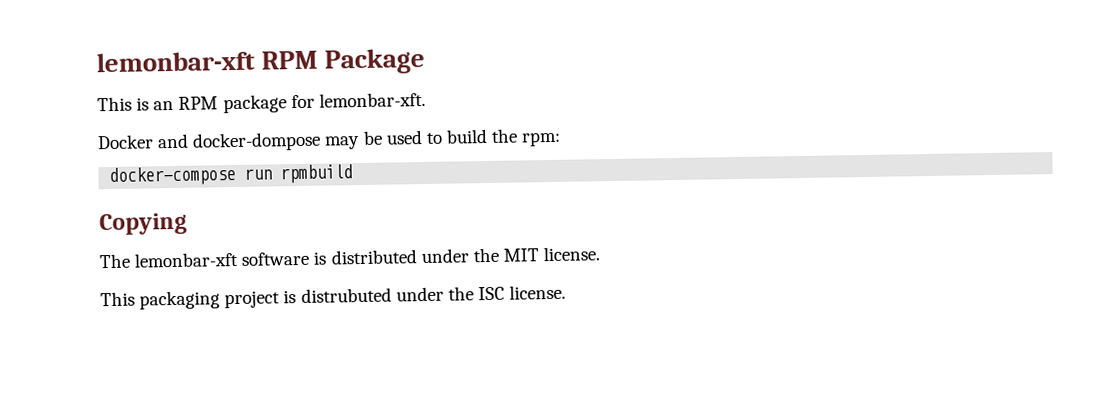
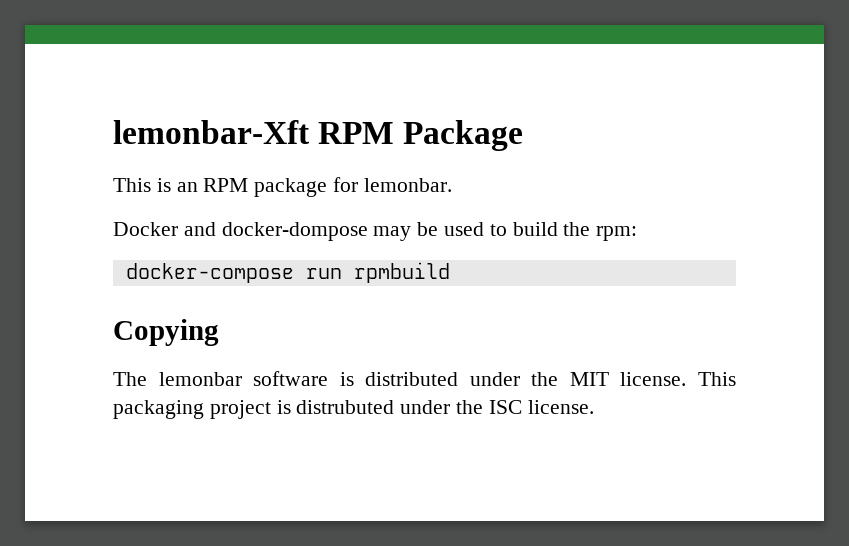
[96,50,255,73] lemonbar-xft -> [113,120,310,144] lemonbar-Xft
[318,91,426,108] lemonbar-xft. -> [363,178,452,192] lemonbar.
[134,251,239,268] lemonbar-xft -> [158,372,242,386] lemonbar
(601, 254) // -> (687, 379) none

